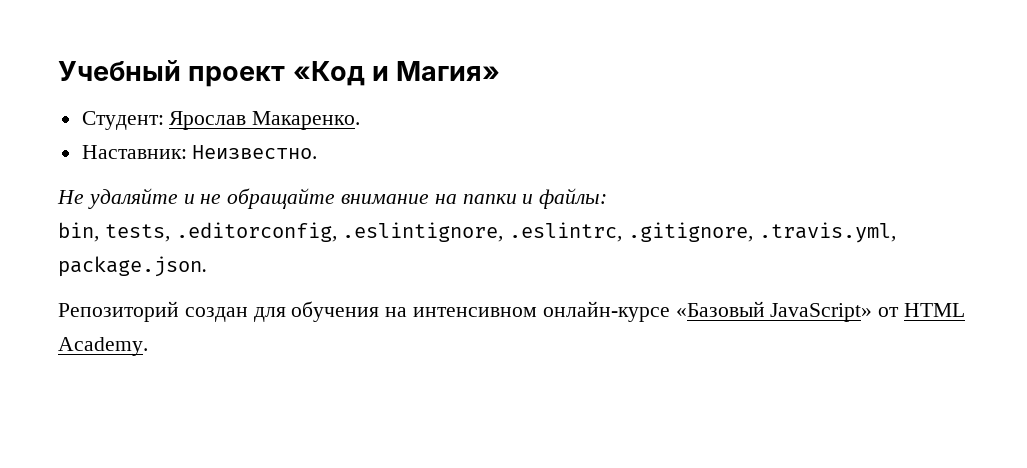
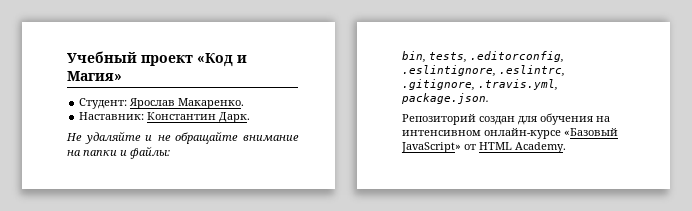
[192,145,318,159] Неизвестно. -> [147,112,251,123] Константин Дарк.

